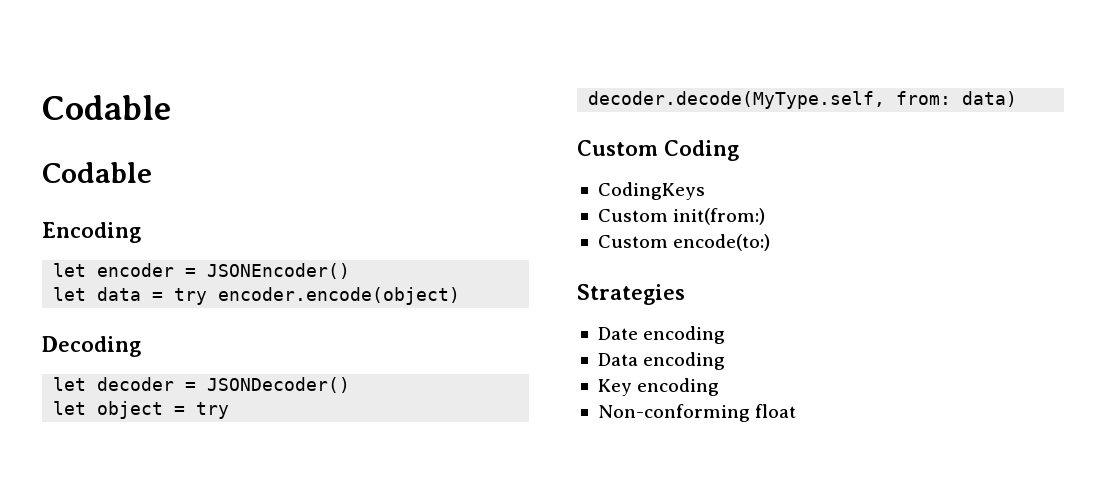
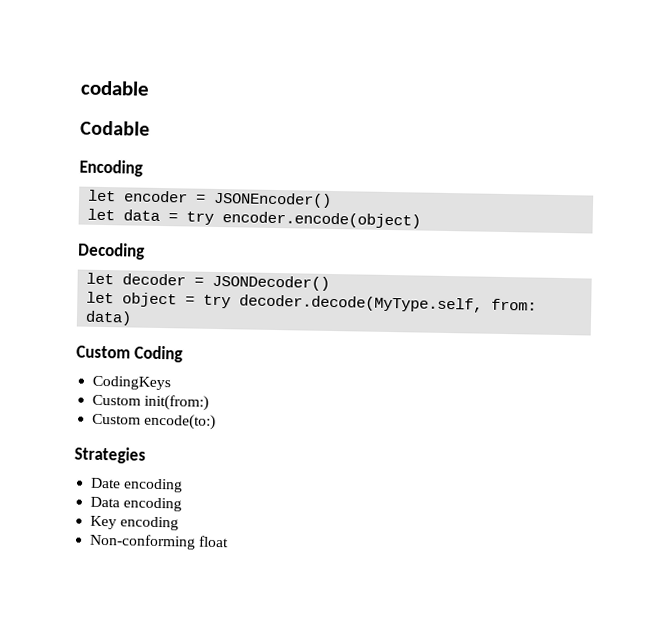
[42,95,171,120] Codable -> [80,80,150,96] codable

